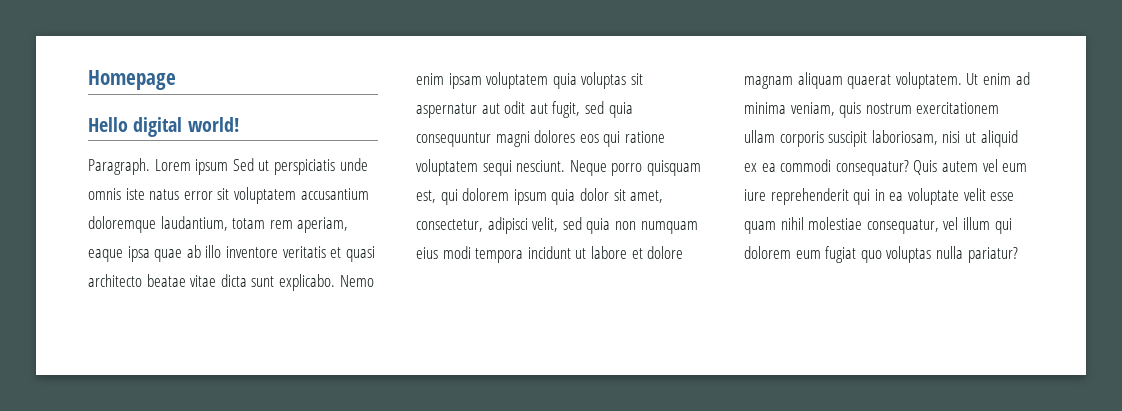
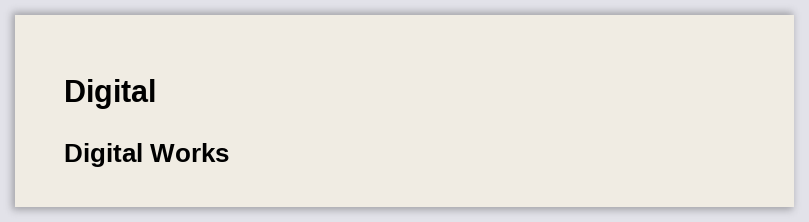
[88,70,176,90] [88,117,239,137] [88,158,368,175] [88,187,369,204] [88,216,349,233] [88,245,375,262] [88,274,374,291] [416,72,643,89] [416,101,633,118] [416,130,665,147] [416,159,701,176] [416,188,664,205] [416,217,698,234] [416,246,684,263] [744,72,1030,89] [744,102,1000,118] [744,130,1018,147] [744,159,1028,176] [744,188,1015,205] [744,217,1012,234] [744,246,1018,263] Homepage // Hello digital world! // Paragraph. Lorem ipsum Sed ut perspiciatis unde omnis iste natus error sit voluptatem accusantium doloremque laudantium, totam rem aperiam, eaque ipsa quae ab illo inventore veritatis et quasi architecto beatae vitae dicta sunt explicabo. Nemo enim ipsam voluptatem quia voluptas sit aspernatur aut odit aut fugit, sed quia consequuntur magni dolores eos qui ratione voluptatem sequi nesciunt. Neque porro quisquam est, qui dolorem ipsum quia dolor sit amet, consectetur, adipisci velit, sed quia non numquam eius modi tempora incidunt ut labore et dolore magnam aliquam quaerat voluptatem. Ut enim ad minima veniam, quis nostrum exercitationem ullam corporis suscipit laboriosam, nisi ut aliquid ex ea commodi consequatur? Quis autem vel eum iure reprehenderit qui in ea voluptate velit esse quam nihil molestiae consequatur, vel illum qui dolorem eum fugiat quo voluptas nulla pariatur? -> [64,79,156,109] [64,143,230,167] Digital // Digital Works

